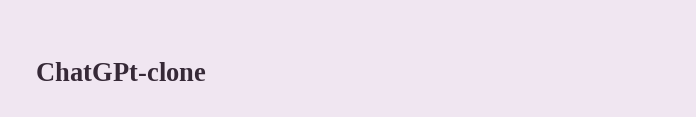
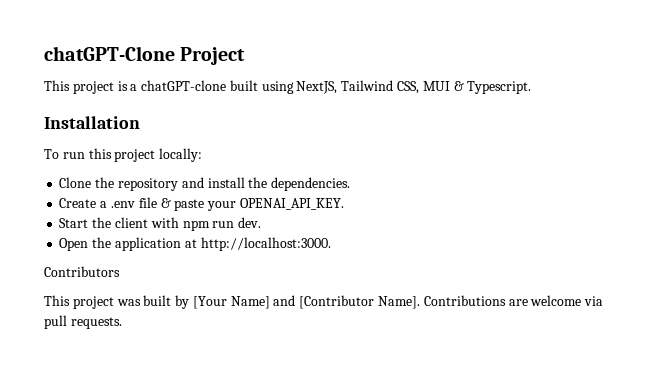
[36,62,206,81] ChatGPt-clone -> [44,46,246,65] [44,80,532,94] [44,116,140,129] [44,148,203,162] [59,177,351,191] [59,197,344,211] [59,217,262,231] [59,237,331,251] [44,266,120,277] [44,295,604,309] [44,315,122,329] chatGPT-Clone Project // This project is a chatGPT-clone built using NextJS, Tailwind CSS, MUI & Typescript. // Installation // To run this project locally: // Clone the repository and install the dependencies. // Create a .env file & paste your OPENAI_API_KEY. // Start the client with npm run dev. // Open the application at http://localhost:3000. // Contributors // This project was built by [Your Name] and [Contributor Name]. Contributions are welcome via pull requests.

